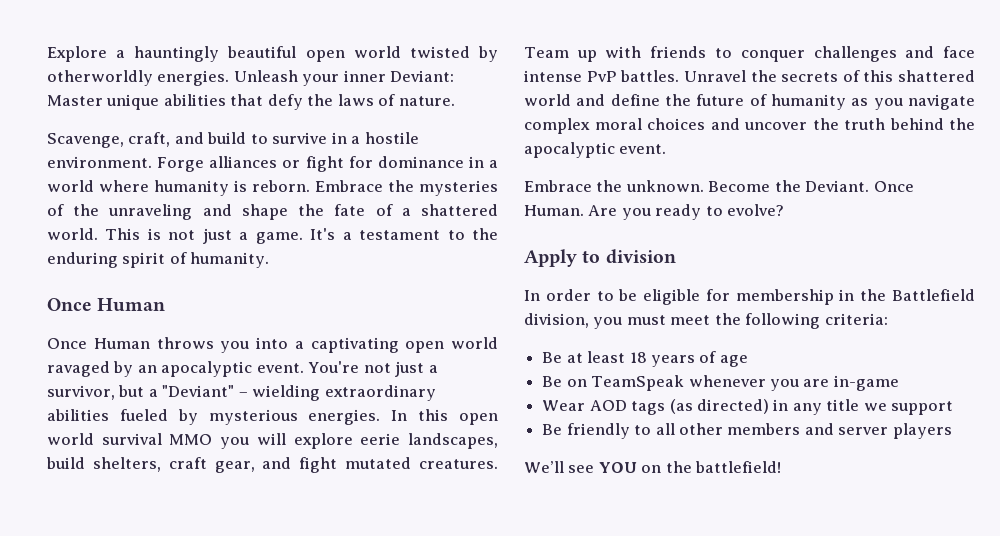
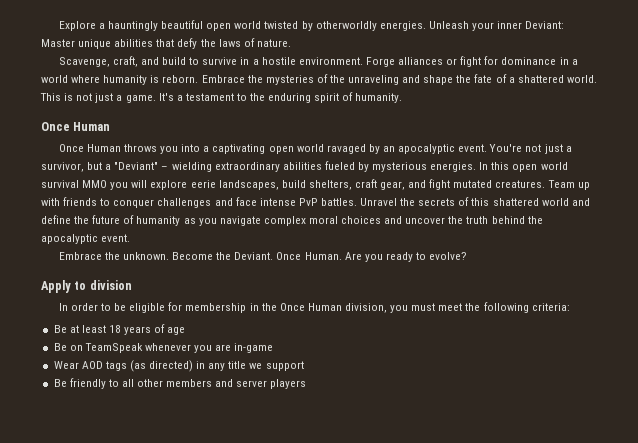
[892,289,975,301] Battlefield -> [279,303,342,311] Once Human
[524,461,782,473] // We’ll see YOU on the battlefield! -> (307, 384) none

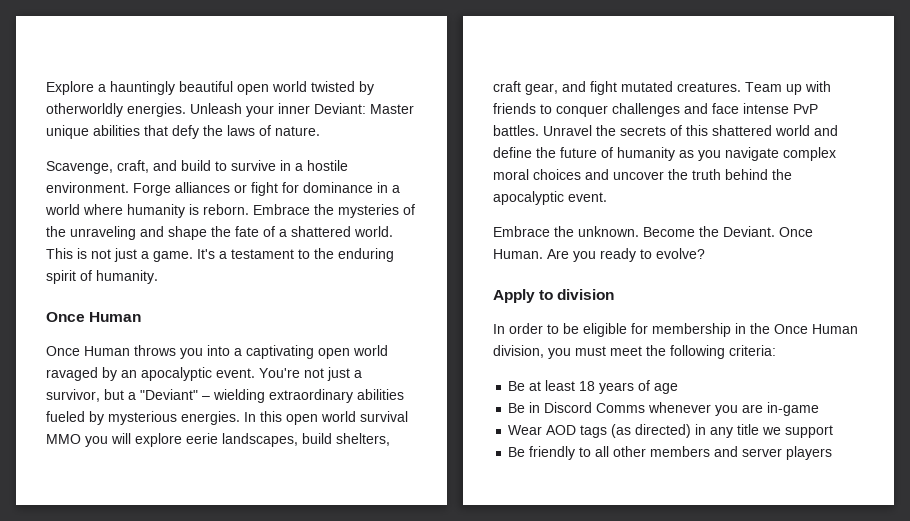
[69,343,143,353] on TeamSpeak -> [529,402,646,413] in Discord Comms

